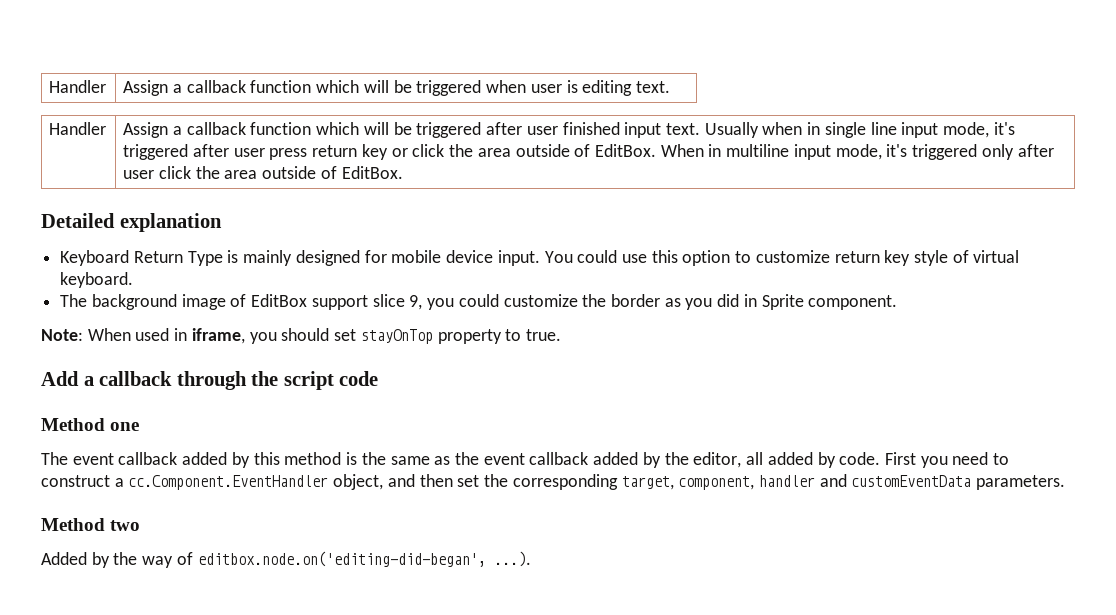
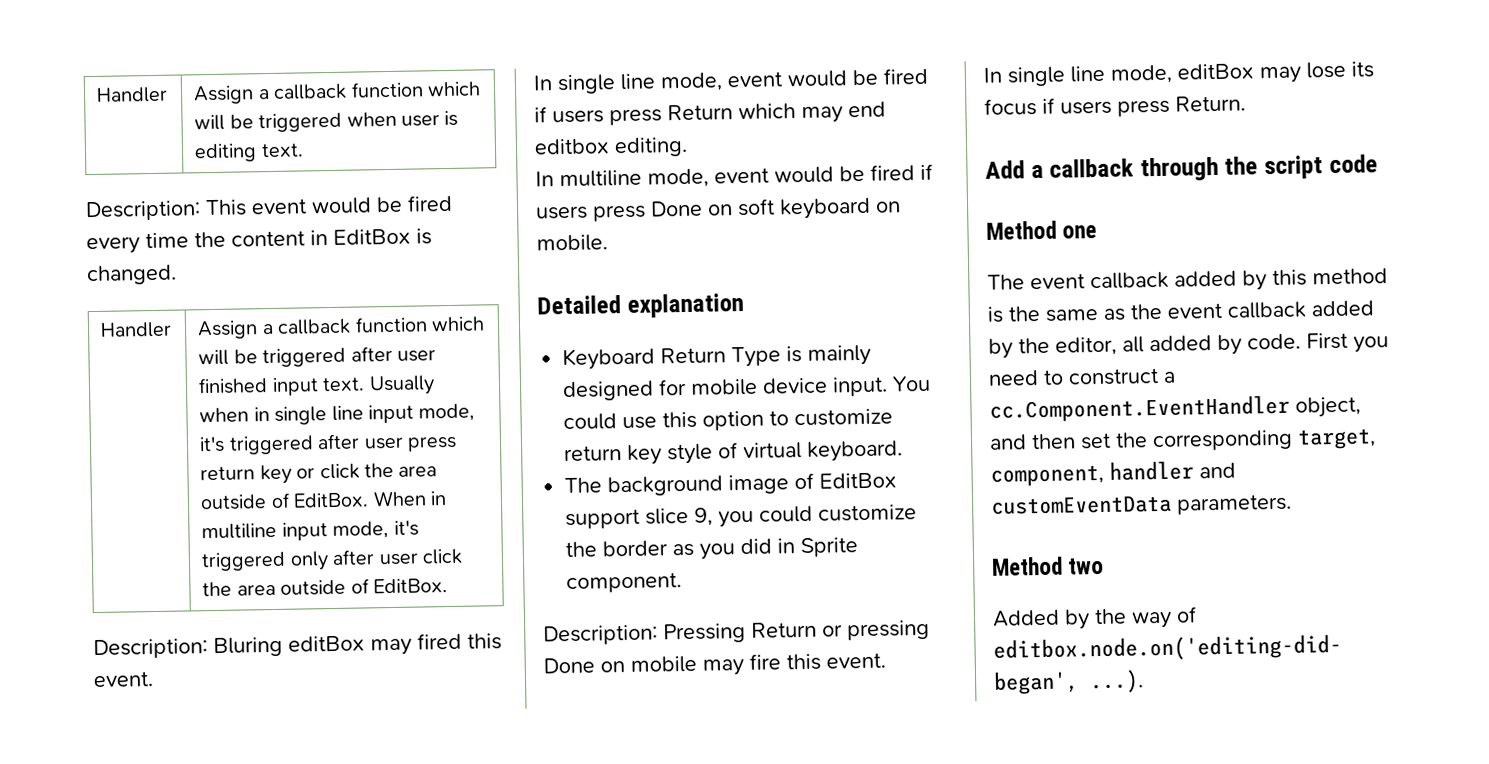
(671, 87) none -> [85,194,453,222] [86,228,432,255] [86,264,177,286] // Description: This event would be fired every time the content in EditBox is changed.
(403, 172) none -> [93,632,502,660] [93,671,154,688] [533,67,928,95] [534,101,886,126] [534,136,688,158] [535,163,933,188] [535,197,901,222] [536,234,608,252] // Description: Bluring editBox may fired this event. // In single line mode, event would be fired if users press Return which may end editbox editing. // In multiline mode, event would be fired if users press Done on soft keyboard on mobile.
[41,328,561,344] Note: When used in iframe, you should set stayOnTop property to true. -> [543,619,930,646] [543,652,886,676] [983,61,1374,87] [984,95,1246,117] Description: Pressing Return or pressing Done on mobile may fire this event. // In single line mode, editBox may lose its focus if users press Return.

